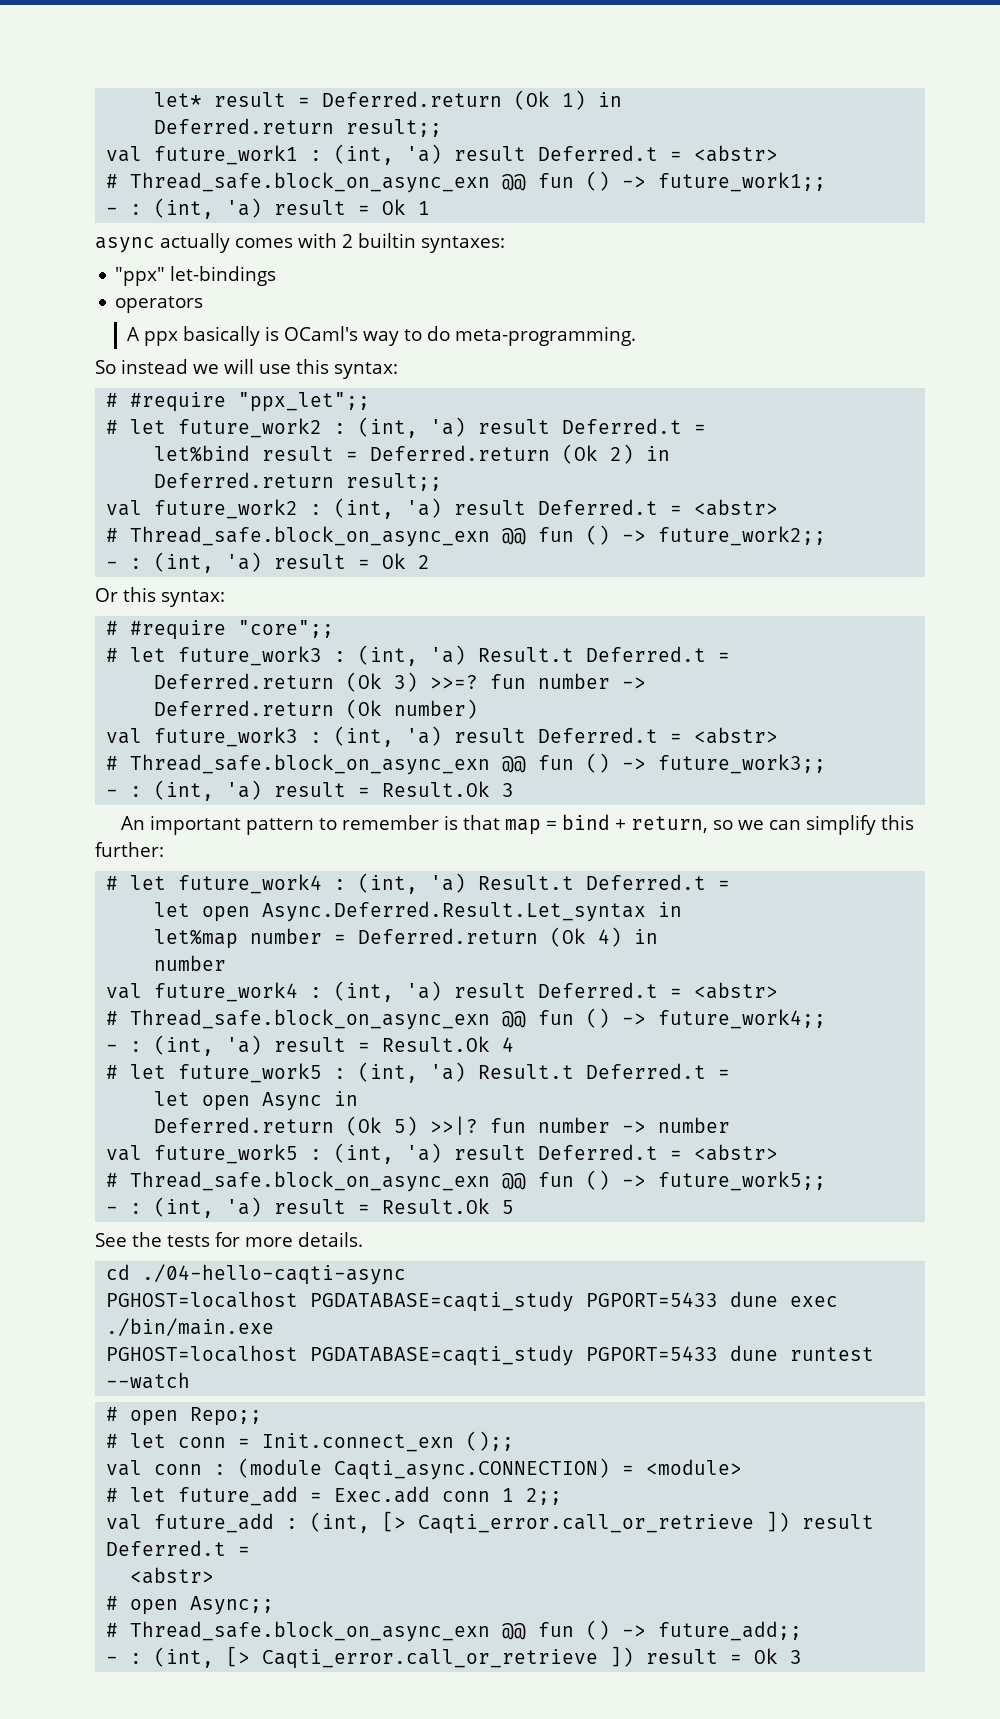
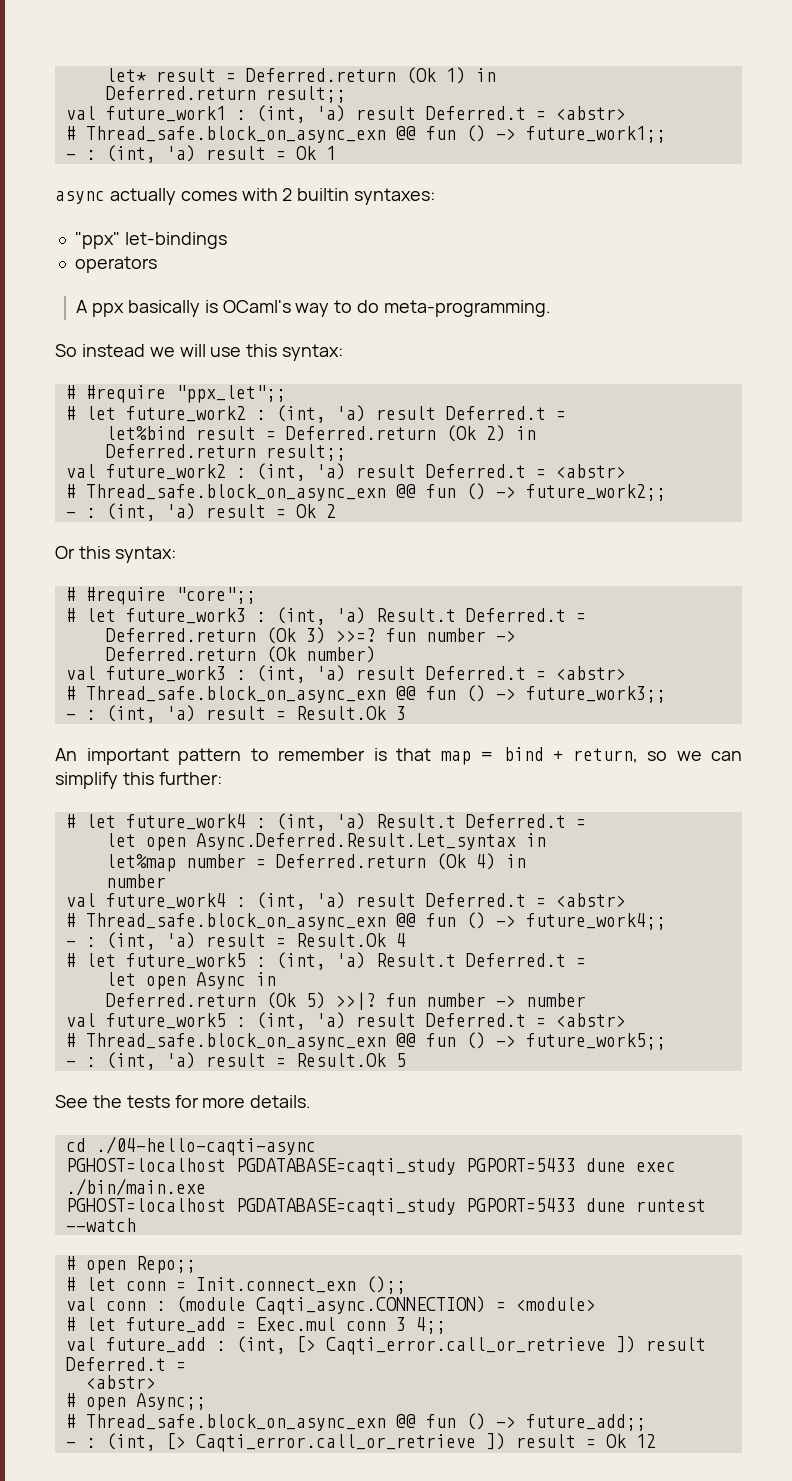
[334,1486,563,1505] Exec.add conn 1 2;; -> [255,1317,446,1334] Exec.mul conn 3 4;;
[790,1650,803,1664] 3 -> [635,1434,656,1448] 12

